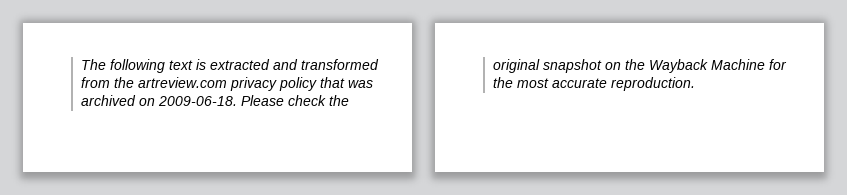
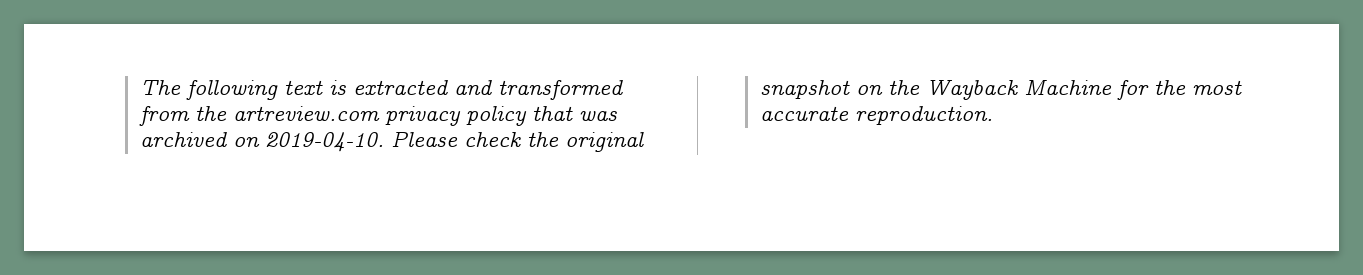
[157,96,237,106] 2009-06-18. -> [264,132,384,152] 2019-04-10.

